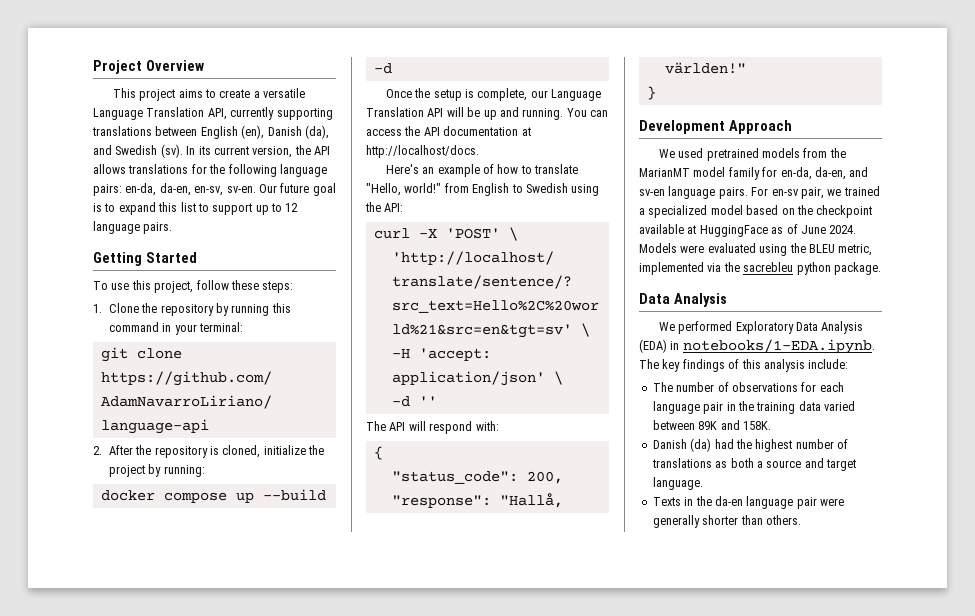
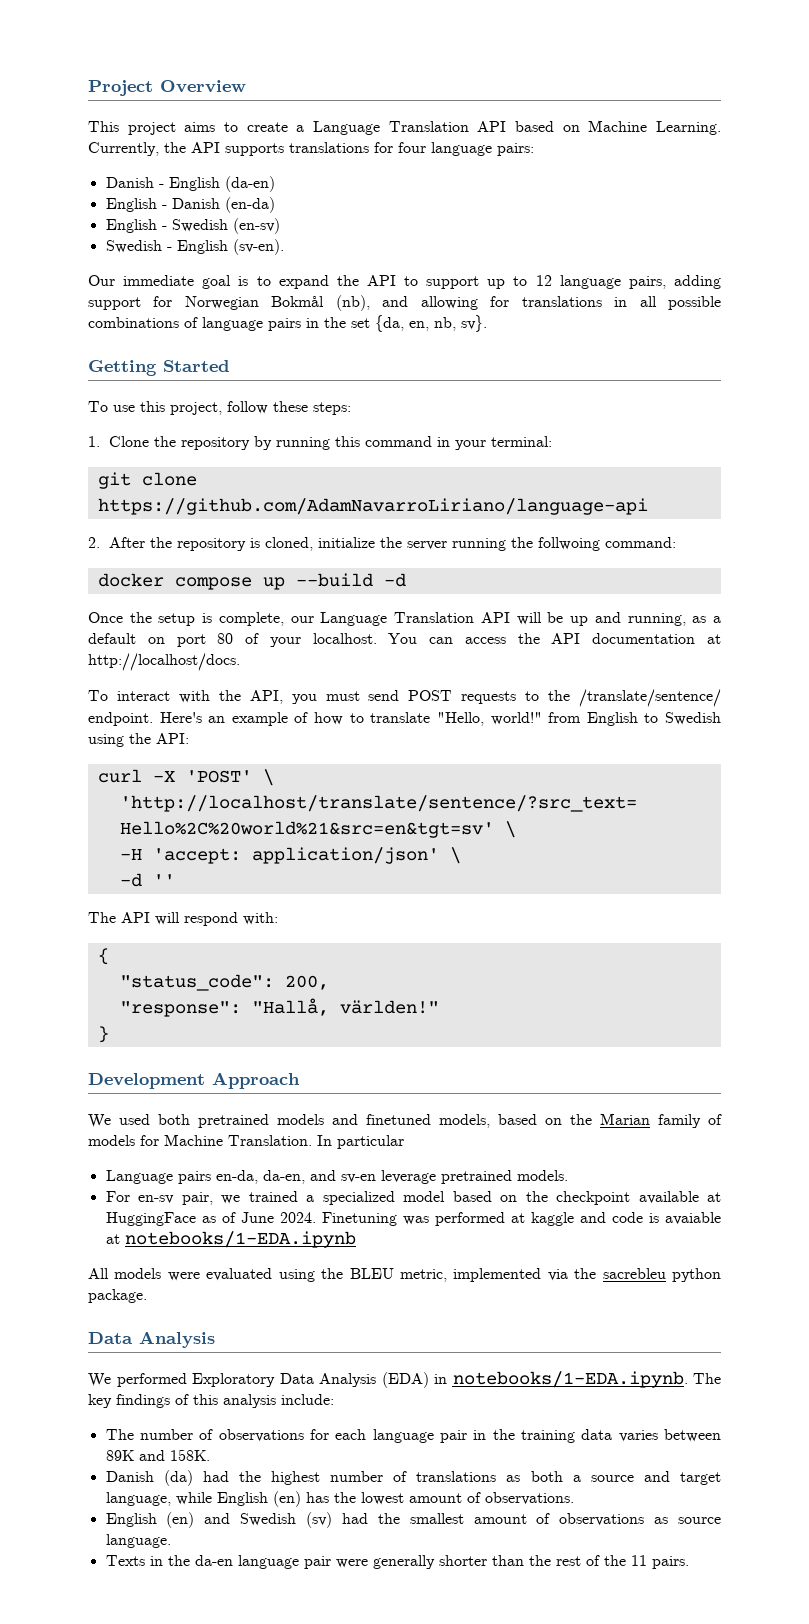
[263,88,306,98] [93,107,333,120] [92,125,329,139] [93,144,330,158] [93,164,126,174] versatile Language Translation API, currently supporting translations between English (en), Danish (da), and Swedish (sv). In its current version, the API allows -> [313,120,722,135] [88,142,284,156] Language Translation API based on Machine Learning. Currently, the API supports
[209,164,277,177] the following -> [398,142,426,153] four
[125,183,310,196] en-da, da-en, en-sv, sv-en. Our future -> [105,176,275,192] [105,197,275,213] [105,218,280,234] [105,239,284,255] [88,275,195,286] // Danish - English (da-en) // English - Danish (en-da) // English - Swedish (en-sv) // Swedish - English (sv-en). // Our immediate
[158,202,196,212] this list -> [336,275,396,286] the API
[143,222,173,234] pairs. -> [628,275,721,289] [88,295,721,311] [88,315,487,332] pairs, adding support for Norwegian Bokmål (nb), and allowing for translations in all possible combinations of language pairs in the set {da, en, nb, sv}.
[108,464,205,477] project by running: -> [407,537,677,551] server running the follwoing command:
[522,108,564,120] running. -> [627,613,722,626] [88,633,377,647] running, as a default on port 80 of your localhost.
(479, 151) none -> [88,689,722,707] [88,712,153,726] To interact with the API, you must send POST requests to the /translate/sentence/ endpoint.
(704, 153) none -> [158,1114,190,1125] both
[803,148,846,158] [639,167,778,180] from the MarianMT model family for -> [332,1113,722,1128] [88,1134,404,1149] [105,1170,211,1184] and finetuned models, based on the Marian family of models for Machine Translation. In particular // Language pairs
[668,186,748,199] language pairs. -> [380,1170,568,1184] leverage pretrained models. //
[639,243,677,253] Models -> [321,1212,721,1226] [105,1231,356,1248] [88,1268,162,1279] Finetuning was performed at kaggle and code is avaiable at notebooks/1-EDA.ipynb // All models
[824,401,855,411] varied -> [618,1430,658,1442] varies
(856, 465) none -> [105,1491,574,1507] [105,1512,721,1528] language, while English (en) has the lowest amount of observations. // English (en) and Swedish (sv) had the smallest amount of observations as source
[765,515,801,525] others. -> [528,1555,689,1569] the rest of the 11 pairs.

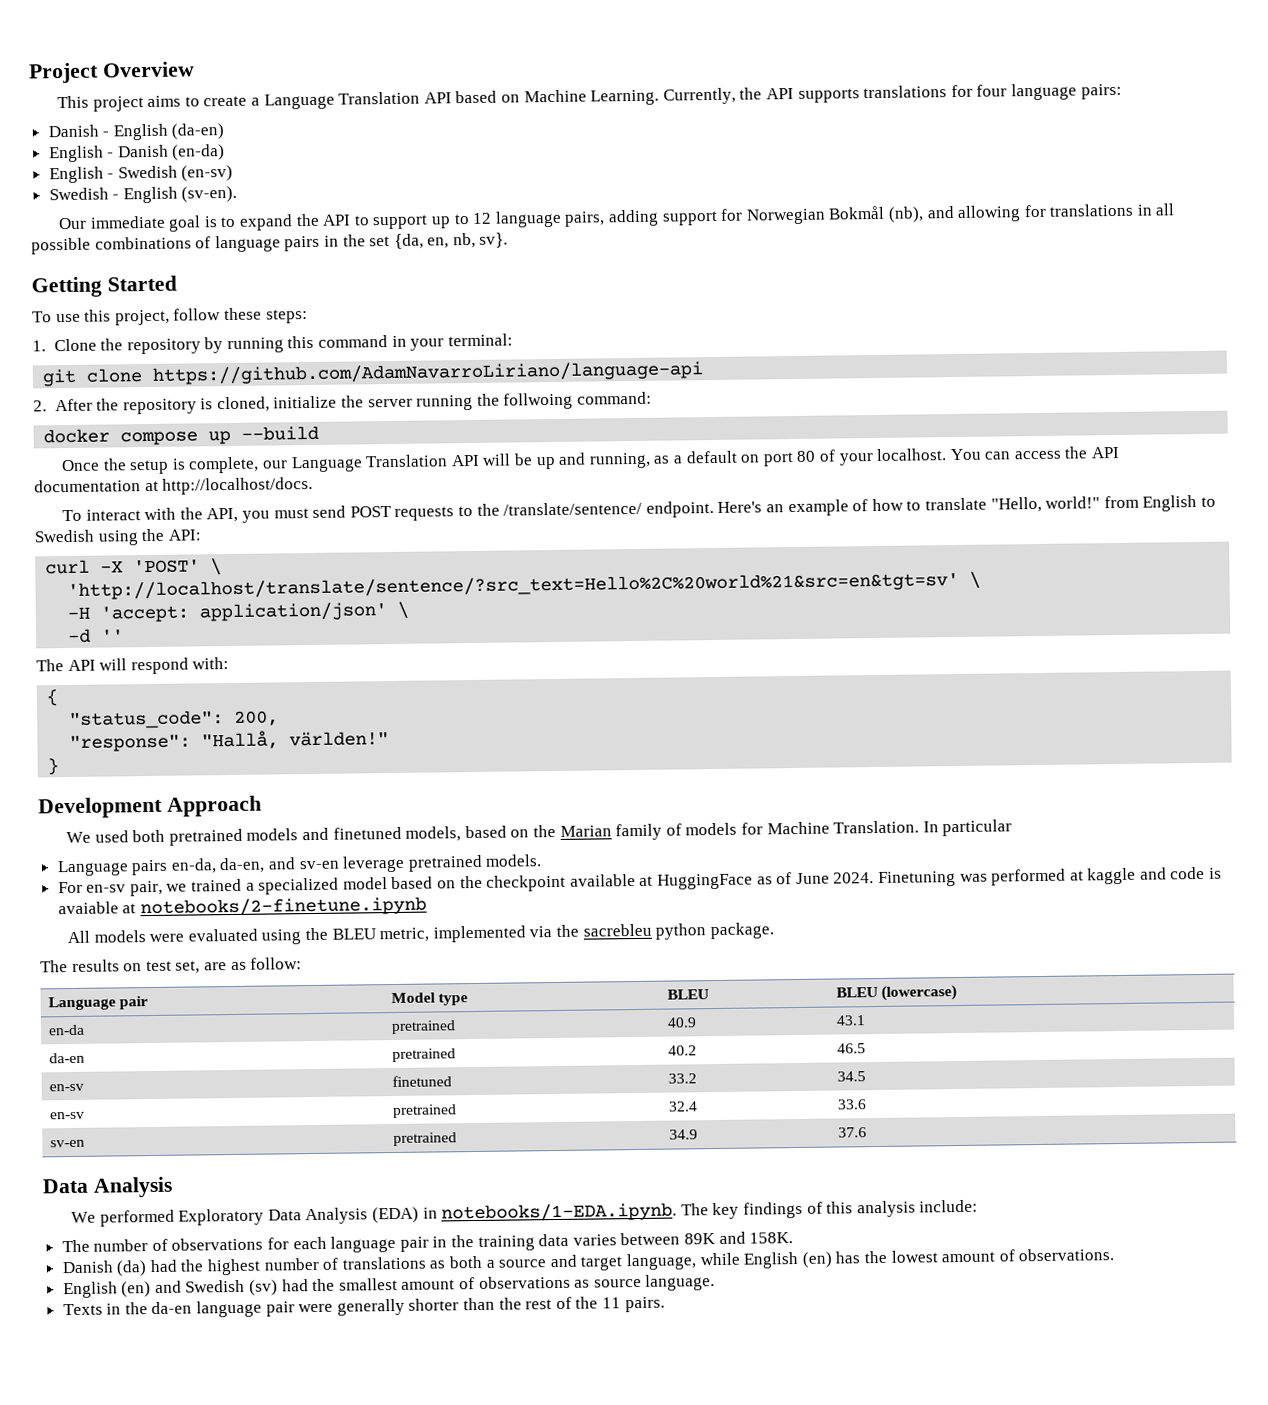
[383,573,406,587] -d -> (320, 433) none
[124,1231,356,1248] notebooks/1-EDA.ipynb -> [139,896,427,918] notebooks/2-finetune.ipynb
(147, 1296) none -> [40,957,303,974] [47,996,149,1011] [390,992,469,1006] [666,989,709,1000] [835,985,958,1001] [47,1024,85,1036] [390,1020,456,1035] [666,1017,697,1028] [835,1015,866,1026] [48,1052,85,1064] [391,1048,456,1063] [667,1045,697,1056] [836,1043,866,1054] [48,1083,84,1092] [391,1075,452,1088] [667,1073,697,1084] [836,1071,866,1082] [49,1111,85,1120] [391,1104,457,1119] [667,1101,698,1112] [836,1099,867,1110] [49,1139,85,1148] [392,1132,457,1147] [668,1129,698,1140] [837,1127,867,1138] // The results on test set, are as follow: // Language pair | Model type | BLEU | BLEU (lowercase) // en-da | pretrained | 40.9 | 43.1 // da-en | pretrained | 40.2 | 46.5 // en-sv | finetuned | 33.2 | 34.5 // en-sv | pretrained | 32.4 | 33.6 // sv-en | pretrained | 34.9 | 37.6

